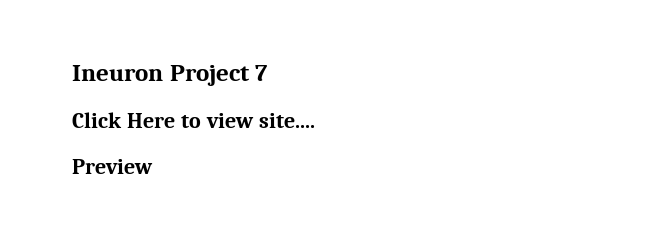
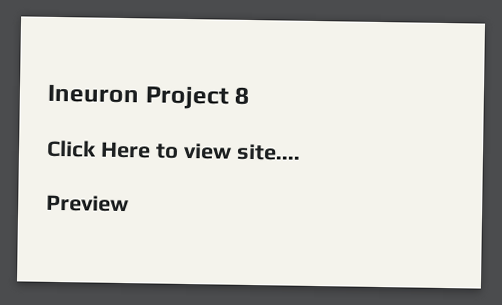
[255,65,269,81] 7 -> [234,86,251,105] 8

